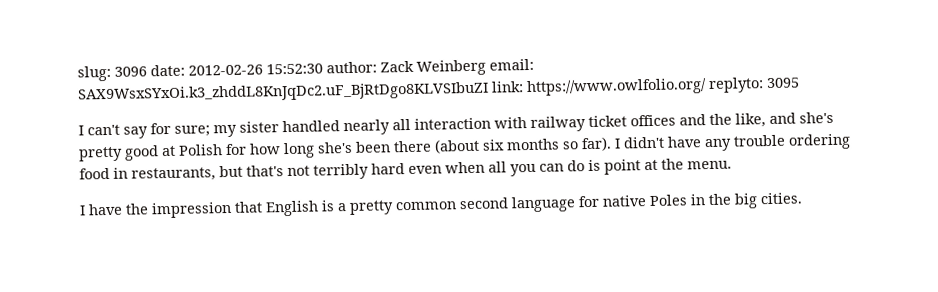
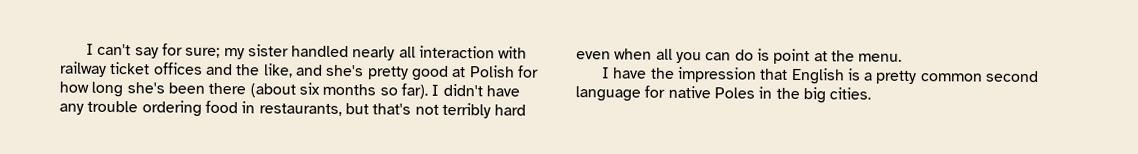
[77,58,534,82] [77,77,800,104] slug: 3096 date: 2012-02-26 15:52:30 author: Zack Weinberg email: SAX9WsxSYxOi.k3_zhddL8KnJqDc2.uF_BjRtDgo8KLVSIbuZI link: https://www.owlfolio.org/ replyto: 3095 // -> (85, 49) none

